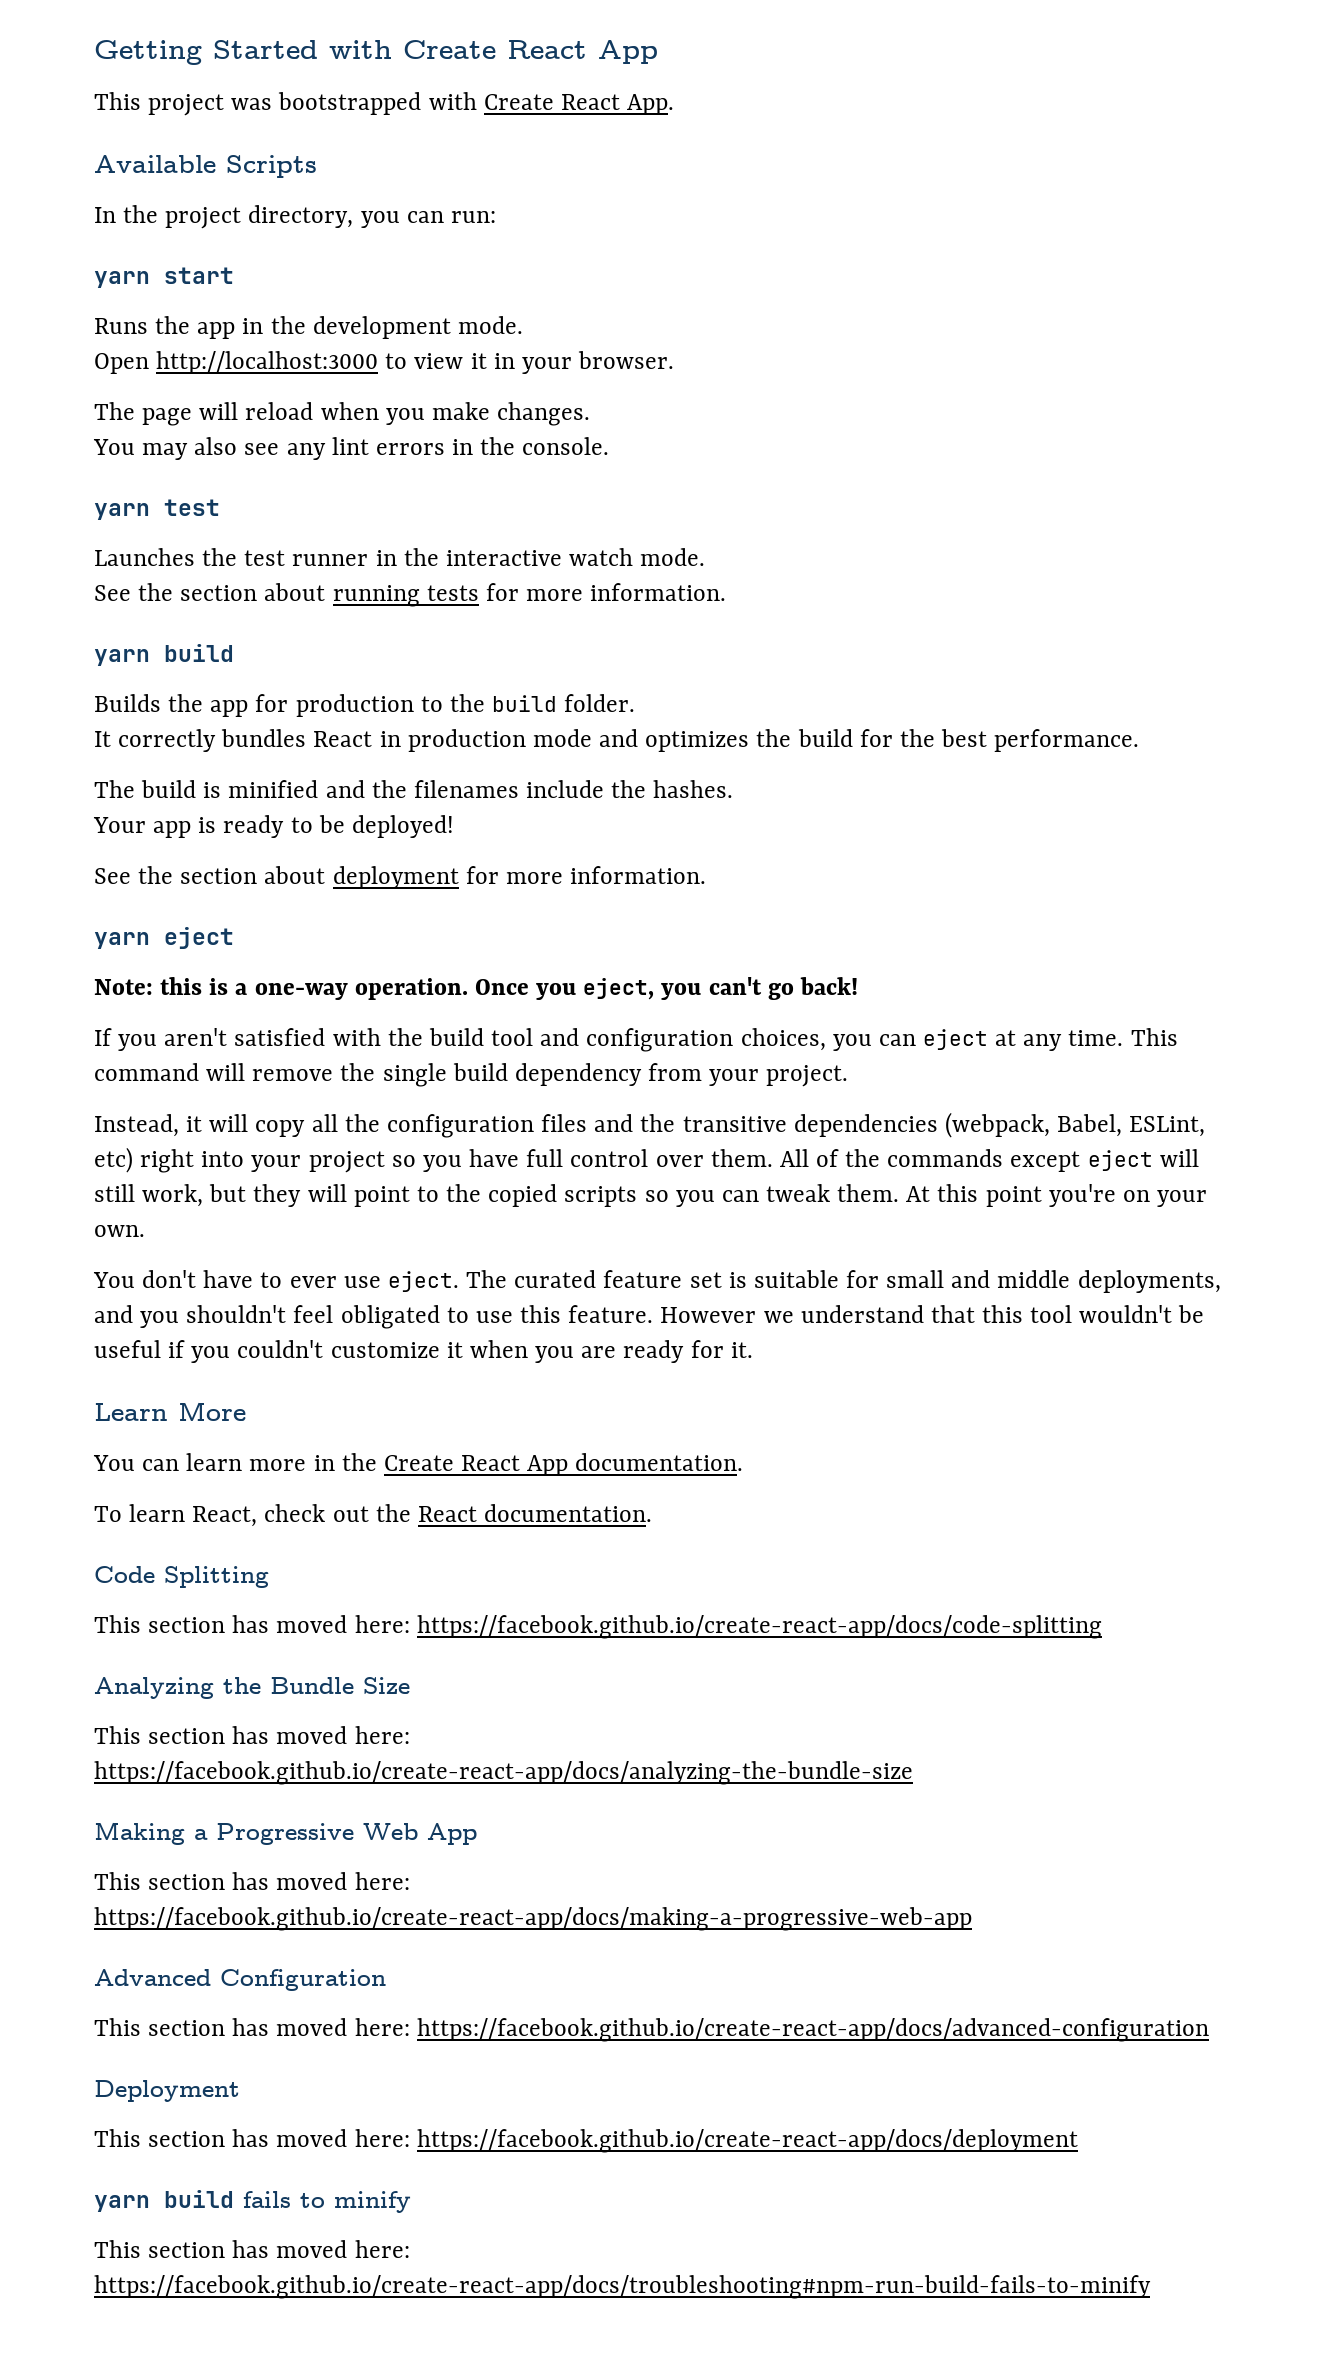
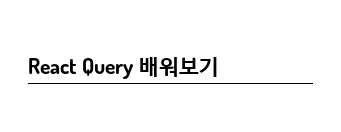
[94,40,658,65] [94,92,675,116] [94,155,317,178] [94,205,496,229] [94,267,234,288] [94,316,523,339] [94,351,675,374] [94,402,591,426] [93,437,610,460] [94,499,220,520] [94,548,706,566] [94,583,727,607] [94,644,234,666] [94,694,636,717] [94,729,1140,752] [94,780,734,798] [93,815,454,838] [94,866,707,889] [94,927,234,949] [94,977,858,1000] [94,1028,1178,1052] [94,1063,849,1087] [94,1112,1206,1138] [94,1147,1199,1173] [94,1184,1208,1207] [94,1225,145,1237] [93,1270,1221,1293] [94,1305,1205,1329] [94,1340,753,1363] [94,1402,246,1421] [93,1453,744,1476] [94,1504,653,1527] [94,1566,269,1588] [94,1615,1102,1639] [94,1677,410,1699] [94,1726,410,1744] [94,1761,913,1785] [94,1822,477,1845] [94,1872,410,1890] [94,1907,972,1931] [94,1969,386,1991] [94,2018,1209,2042] [94,2080,240,2102] [94,2129,1078,2153] [94,2190,411,2213] [94,2240,410,2258] [94,2275,1151,2299] Getting Started with Create React App // This project was bootstrapped with Create React App. // Available Scripts // In the project directory, you can run: // yarn start // Runs the app in the development mode. // Open http://localhost:3000 to view it in your browser. // The page will reload when you make changes. // You may also see any lint errors in the console. // yarn test // Launches the test runner in the interactive watch mode. // See the section about running tests for more information. // yarn build // Builds the app for production to the build folder. // It correctly bundles React in production mode and optimizes the build for the best performance. // The build is minified and the filenames include the hashes. // Your app is ready to be deployed! // See the section about deployment for more information. // yarn eject // Note: this is a one-way operation. Once you eject, you can't go back! // If you aren't satisfied with the build tool and configuration choices, you can eject at any time. This command will remove the single build dependency from your project. // Instead, it will copy all the configuration files and the transitive dependencies (webpack, Babel, ESLint, etc) right into your project so you have full control over them. All of the commands except eject will still work, but they will point to the copied scripts so you can tweak them. At this point you're on your own. // You don't have to ever use eject. The curated feature set is suitable for small and middle deployments, and you shouldn't feel obligated to use this feature. However we understand that this tool wouldn't be useful if you couldn't customize it when you are ready for it. // Learn More // You can learn more in the Create React App documentation. // To learn React, check out the React documentation. // Code Splitting // This section has moved here: https://facebook.github.io/create-react-app/docs/code-splitting // Analyzing the Bundle Size // This section has moved here: https://facebook.github.io/create-react-app/docs/analyzing-the-bundle-size // Making a Progressive Web App // This section has moved here: https://facebook.github.io/create-react-app/docs/making-a-progressive-web-app // Advanced Configuration // This section has moved here: https://facebook.github.io/create-react-app/docs/advanced-configuration // Deployment // This section has moved here: https://facebook.github.io/create-react-app/docs/deployment // yarn build fails to minify // This section has moved here: https://facebook.github.io/create-react-app/docs/troubleshooting#npm-run-build-fails-to-minify -> [28,57,219,79] React Query 배워보기

